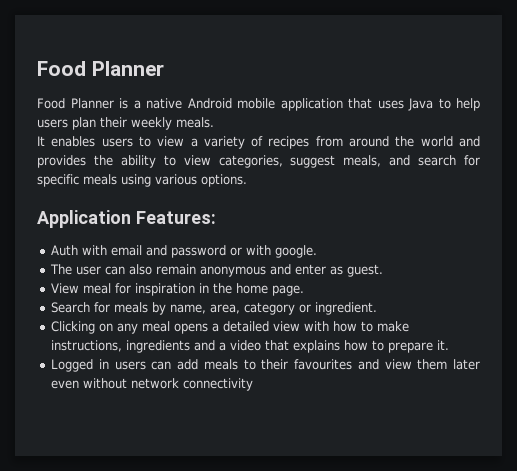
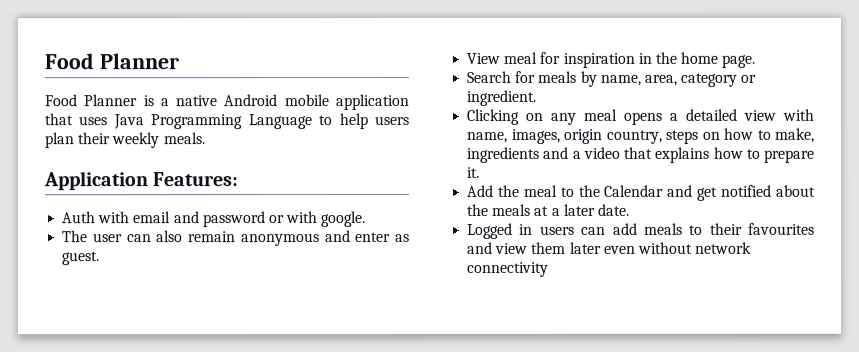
(433, 104) none -> [150,114,312,130] Programming Language
[37,136,481,149] [37,155,480,168] [37,174,247,187] // It enables users to view a variety of recipes from around the world and provides the ability to view categories, suggest meals, and search for specific meals using various options. -> (205, 138) none
[333,321,410,332] [51,340,123,352] how to make instructions, -> [466,127,814,144] name, images, origin country, steps on how to make,
(450, 345) none -> [467,184,816,201] [467,203,630,216] // Add the meal to the Calendar and get notified about the meals at a later date.

